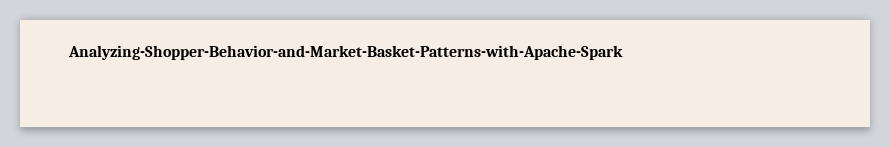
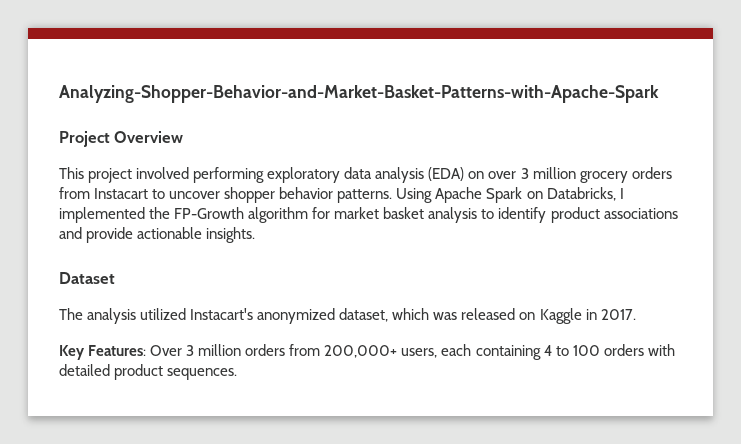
(623, 52) none -> [59,131,184,147] [59,167,672,183] [59,187,624,203] [59,207,678,223] [59,227,256,243] [59,272,115,284] [59,308,636,324] [59,344,675,360] [59,364,238,380] // Project Overview // This project involved performing exploratory data analysis (EDA) on over 3 million grocery orders from Instacart to uncover shopper behavior patterns. Using Apache Spark on Databricks, I implemented the FP-Growth algorithm for market basket analysis to identify product associations and provide actionable insights. // Dataset // The analysis utilized Instacart's anonymized dataset, which was released on Kaggle in 2017. // Key Features: Over 3 million orders from 200,000+ users, each containing 4 to 100 orders with detailed product sequences.

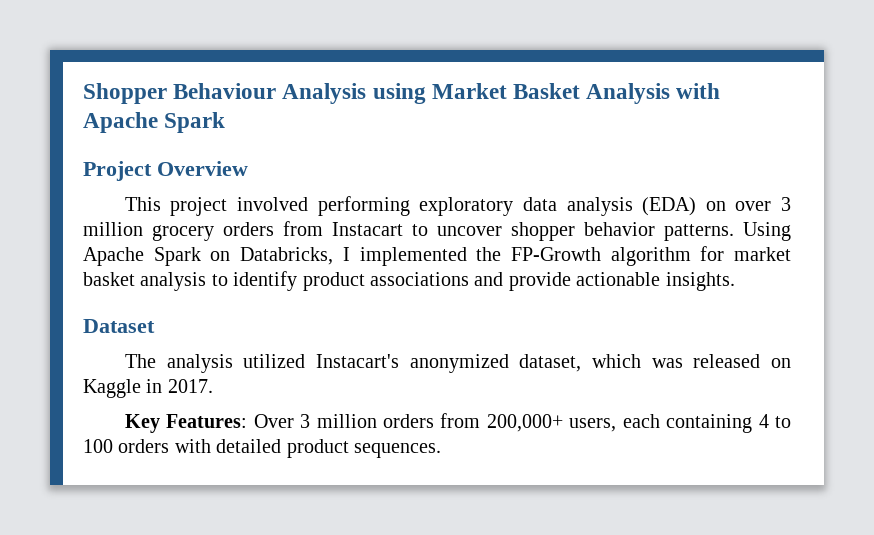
[59,85,659,103] Analyzing-Shopper-Behavior-and-Market-Basket-Patterns-with-Apache-Spark -> [83,83,721,104] [83,112,226,133] Shopper Behaviour Analysis using Market Basket Analysis with Apache Spark

